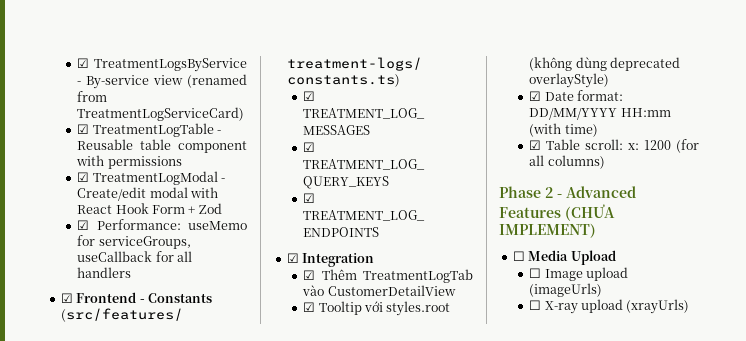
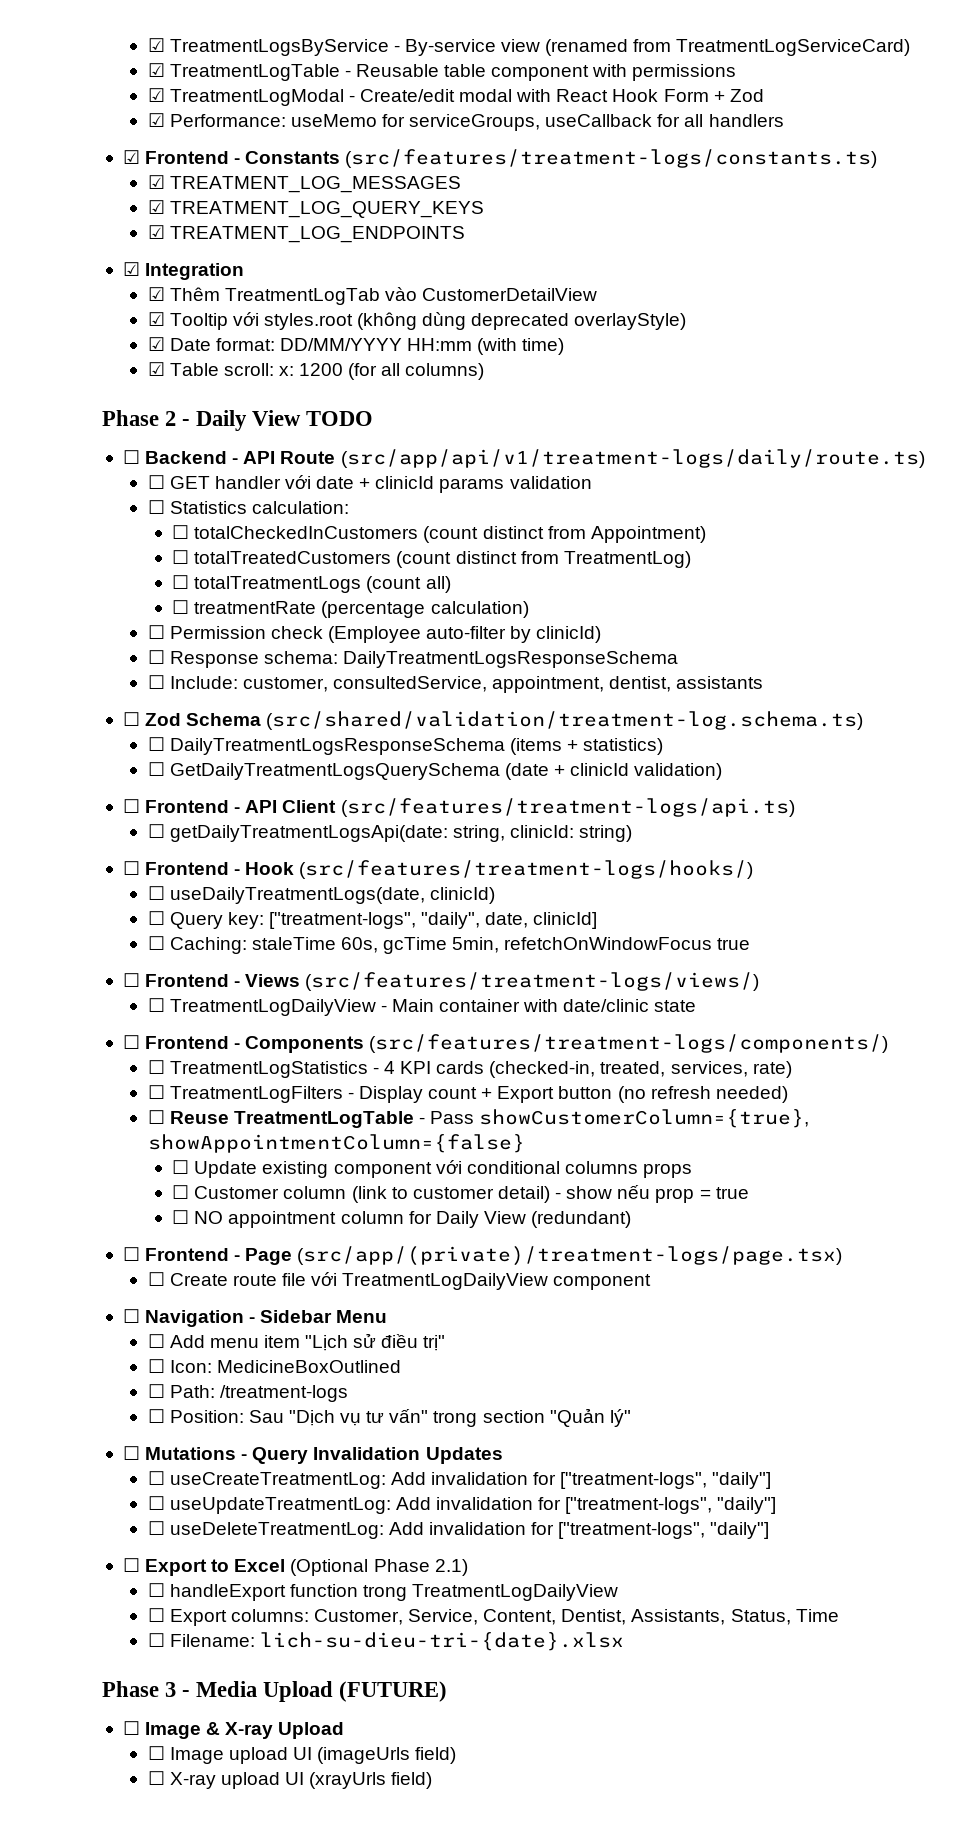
[566,186,636,198] [499,204,615,221] [499,223,596,238] [512,250,569,261] Advanced Features (CHƯA IMPLEMENT) // ☐ Media -> [196,410,374,431] [122,449,925,468] [147,475,592,493] [147,500,349,514] [172,525,706,543] [172,550,691,568] [172,575,451,593] [172,600,529,618] [147,625,602,643] [147,650,678,668] [147,675,764,693] [122,711,864,730] [147,737,664,755] [147,762,723,780] [122,798,795,817] [147,824,633,842] [122,860,754,879] [147,886,495,904] [147,911,598,929] [147,936,751,954] [122,972,760,991] [147,998,697,1016] [122,1034,889,1053] [147,1060,792,1078] [147,1085,788,1103] [147,1109,810,1128] [147,1134,525,1153] [172,1160,693,1178] [172,1185,749,1203] [172,1210,632,1228] [122,1246,843,1266] [147,1272,652,1290] [122,1309,388,1327] [147,1333,446,1351] [147,1359,401,1373] [147,1384,348,1402] [147,1408,631,1427] [122,1446,503,1464] [147,1471,772,1489] [147,1496,777,1514] [147,1521,770,1539] [122,1558,468,1576] [147,1583,619,1601] [147,1608,839,1626] [147,1632,624,1651] [102,1681,448,1702] [122,1721,274,1739] Daily View TODO // ☐ Backend - API Route (src/app/api/v1/treatment-logs/daily/route.ts) // ☐ GET handler với date + clinicId params validation // ☐ Statistics calculation: // ☐ totalCheckedInCustomers (count distinct from Appointment) // ☐ totalTreatedCustomers (count distinct from TreatmentLog) // ☐ totalTreatmentLogs (count all) // ☐ treatmentRate (percentage calculation) // ☐ Permission check (Employee auto-filter by clinicId) // ☐ Response schema: DailyTreatmentLogsResponseSchema // ☐ Include: customer, consultedService, appointment, dentist, assistants // ☐ Zod Schema (src/shared/validation/treatment-log.schema.ts) // ☐ DailyTreatmentLogsResponseSchema (items + statistics) // ☐ GetDailyTreatmentLogsQuerySchema (date + clinicId validation) // ☐ Frontend - API Client (src/features/treatment-logs/api.ts) // ☐ getDailyTreatmentLogsApi(date: string, clinicId: string) // ☐ Frontend - Hook (src/features/treatment-logs/hooks/) // ☐ useDailyTreatmentLogs(date, clinicId) // ☐ Query key: ["treatment-logs", "daily", date, clinicId] // ☐ Caching: staleTime 60s, gcTime 5min, refetchOnWindowFocus true // ☐ Frontend - Views (src/features/treatment-logs/views/) // ☐ TreatmentLogDailyView - Main container with date/clinic state // ☐ Frontend - Components (src/features/treatment-logs/components/) // ☐ TreatmentLogStatistics - 4 KPI cards (checked-in, treated, services, rate) // ☐ TreatmentLogFilters - Display count + Export button (no refresh needed) // ☐ Reuse TreatmentLogTable - Pass showCustomerColumn={true}, showAppointmentColumn={false} // ☐ Update existing component với conditional columns props // ☐ Customer column (link to customer detail) - show nếu prop = true // ☐ NO appointment column for Daily View (redundant) // ☐ Frontend - Page (src/app/(private)/treatment-logs/page.tsx) // ☐ Create route file với TreatmentLogDailyView component // ☐ Navigation - Sidebar Menu // ☐ Add menu item "Lịch sử điều trị" // ☐ Icon: MedicineBoxOutlined // ☐ Path: /treatment-logs // ☐ Position: Sau "Dịch vụ tư vấn" trong section "Quản lý" // ☐ Mutations - Query Invalidation Updates // ☐ useCreateTreatmentLog: Add invalidation for ["treatment-logs", "daily"] // ☐ useUpdateTreatmentLog: Add invalidation for ["treatment-logs", "daily"] // ☐ useDeleteTreatmentLog: Add invalidation for ["treatment-logs", "daily"] // ☐ Export to Excel (Optional Phase 2.1) // ☐ handleExport function trong TreatmentLogDailyView // ☐ Export columns: Customer, Service, Content, Dentist, Assistants, Status, Time // ☐ Filename: lich-su-dieu-tri-{date}.xlsx // Phase 3 - Media Upload (FUTURE) // ☐ Image & X-ray
[529,283,603,297] (imageUrls) -> [292,1747,457,1764] UI (imageUrls field)
[626,299,690,314] (xrayUrls) -> [284,1772,433,1789] UI (xrayUrls field)

